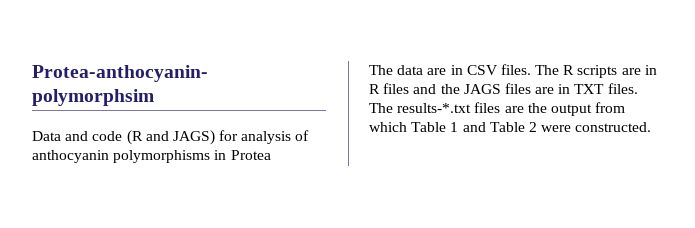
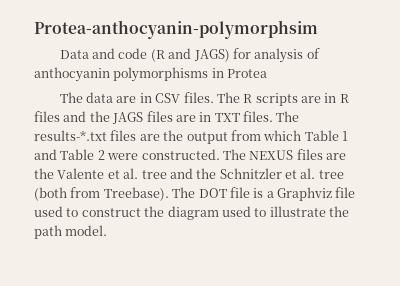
(652, 127) none -> [222,149,346,160] [34,168,344,179] [34,187,356,201] [34,206,349,220] [34,225,108,239] The NEXUS files are the Valente et al. tree and the Schnitzler et al. tree (both from Treebase). The DOT file is a Graphviz file used to construct the diagram used to illustrate the path model.

